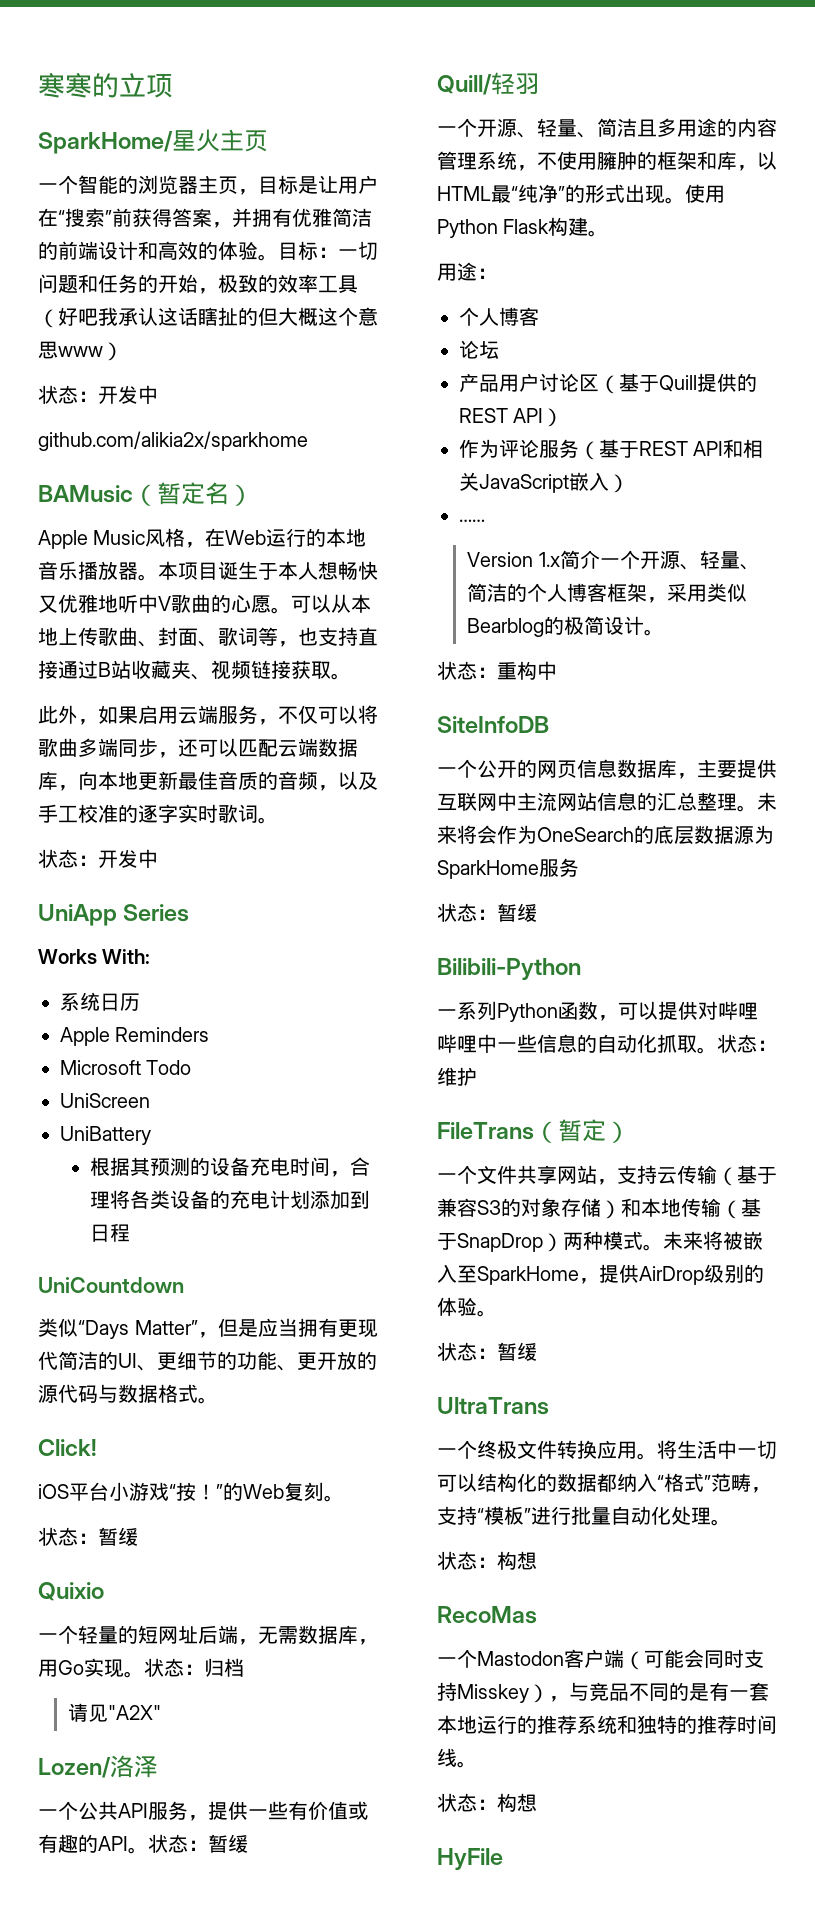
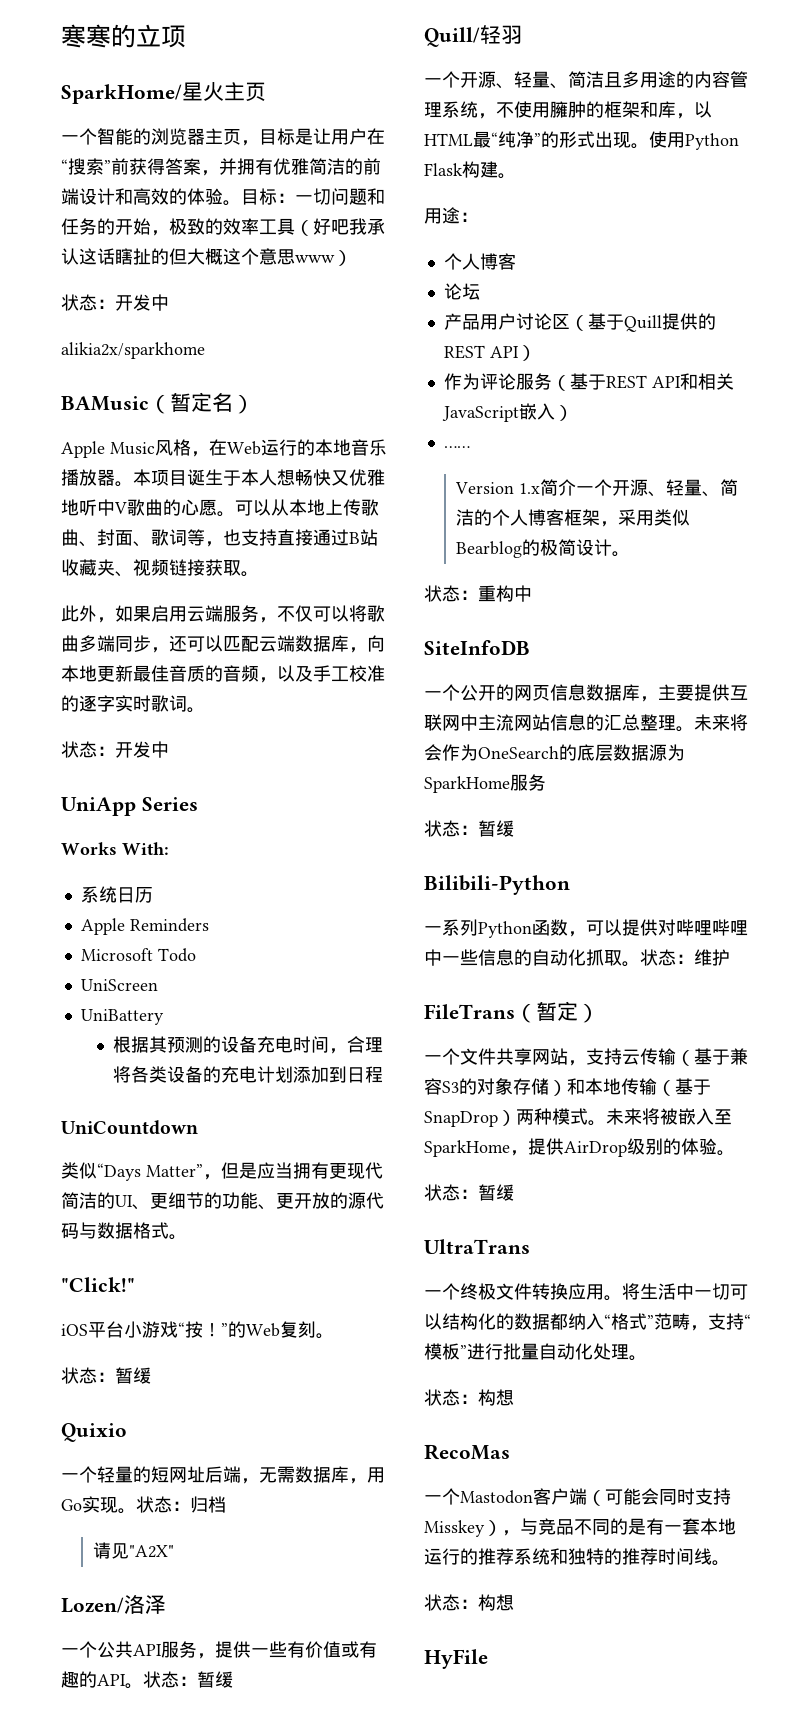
[38,431,308,451] github.com/alikia2x/sparkhome -> [61,342,205,359] alikia2x/sparkhome
[38,1439,97,1456] Click! -> [61,1277,135,1292] "Click!"

